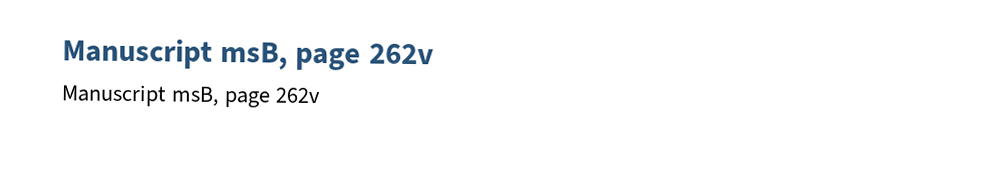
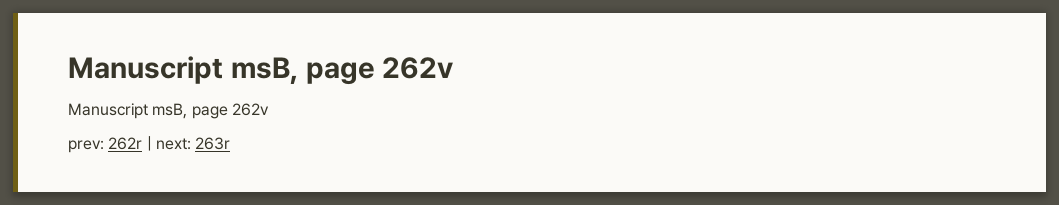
(321, 95) none -> [68,136,231,153] // prev: 262r | next: 263r

